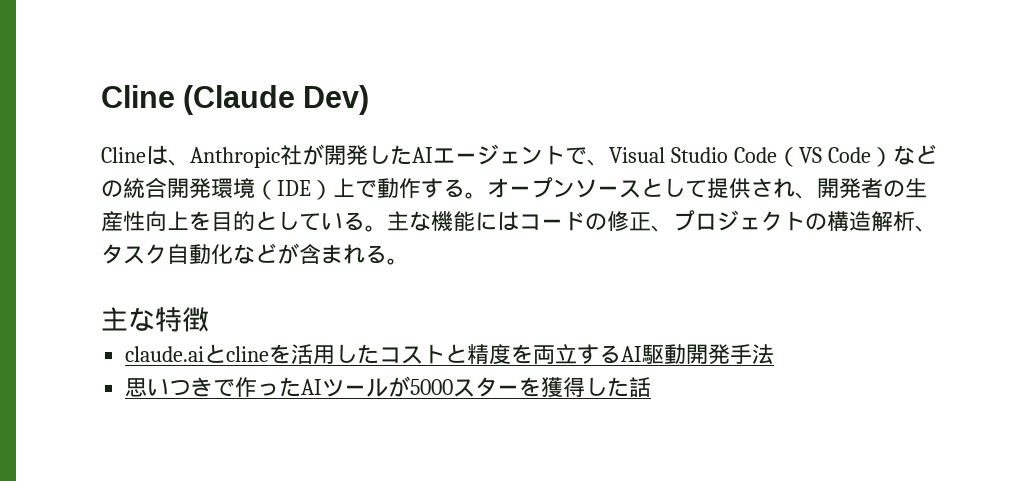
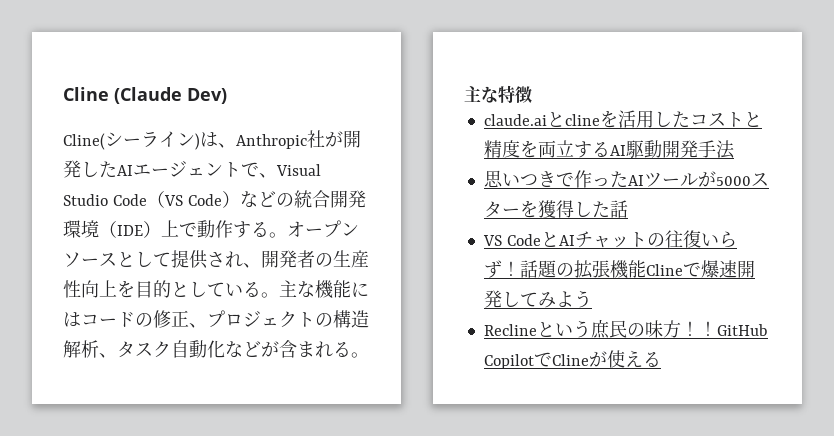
[101,147,146,163] Cline -> [63,131,200,150] Cline(シーライン)
(652, 387) none -> [482,230,737,248] [483,260,755,279] [483,290,592,308] [483,319,768,339] [483,350,661,369] // VS CodeとAIチャットの往復いらず！話題の拡張機能Clineで爆速開発してみよう // Reclineという庶民の味方！！GitHub CopilotでClineが使える

